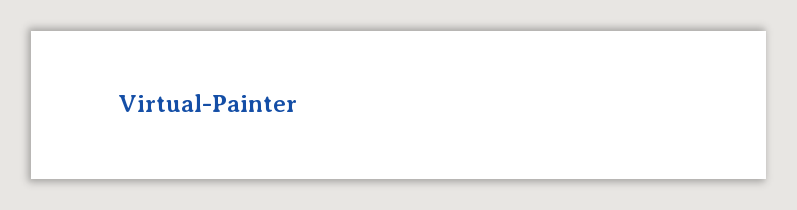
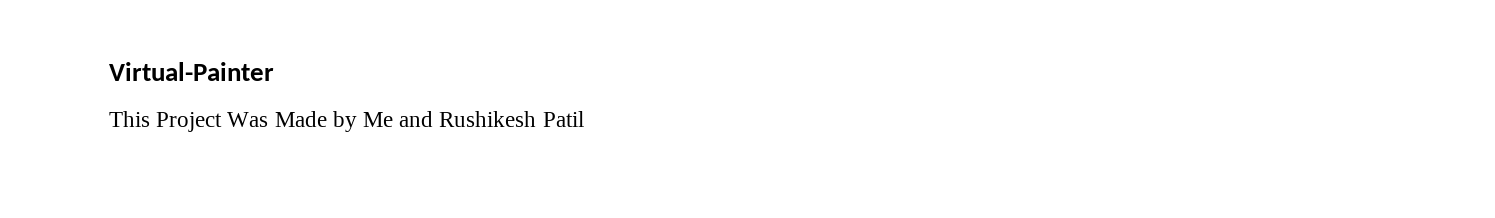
(297, 103) none -> [109,111,584,132] // This Project Was Made by Me and Rushikesh Patil

